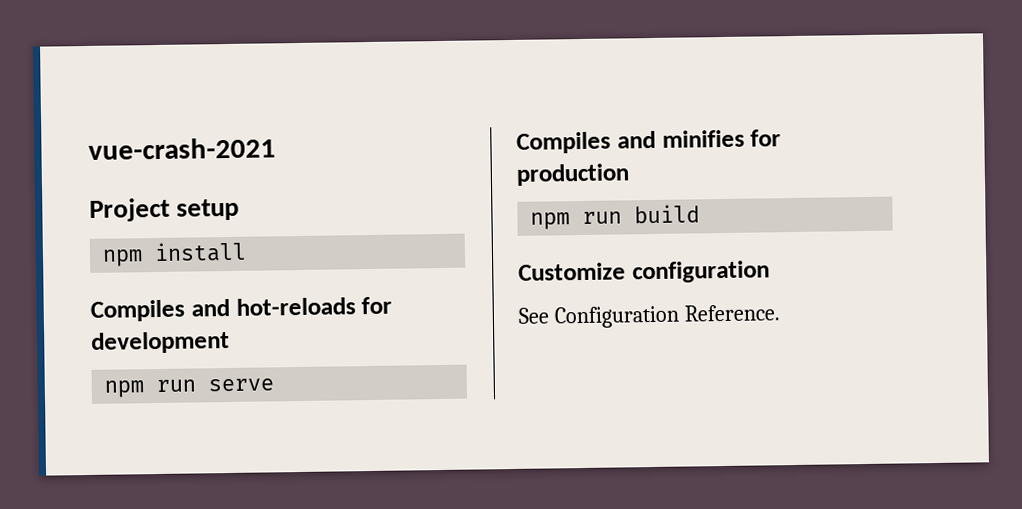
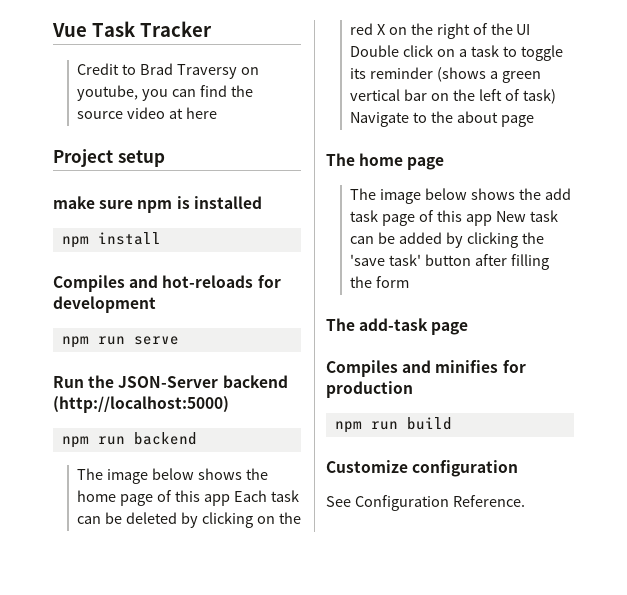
[88,137,276,160] [89,197,240,222] vue-crash-2021 // Project setup -> [52,21,212,37] [77,63,259,79] [77,85,253,101] [77,107,217,119] [53,149,165,167] [53,196,262,213] Vue Task Tracker // Credit to Brad Traversy on youtube, you can find the source video at here // Project setup // make sure npm is installed
(275, 385) none -> [53,375,288,388] [53,396,229,413] [61,432,197,448] [77,468,268,484] [77,490,299,506] [77,512,301,528] [350,23,531,39] [350,45,563,61] [350,67,541,83] [350,89,556,104] [350,111,534,127] [326,153,445,170] [350,188,571,204] [350,210,558,226] [350,232,544,248] [350,254,549,270] [350,276,409,288] [326,318,469,335] // Run the JSON-Server backend (http://localhost:5000) // npm run backend // The image below shows the home page of this app Each task can be deleted by clicking on the red X on the right of the UI Double click on a task to toggle its reminder (shows a green vertical bar on the left of task) Navigate to the about page // The home page // The image below shows the add task page of this app New task can be added by clicking the 'save task' button after filling the form // The add-task page

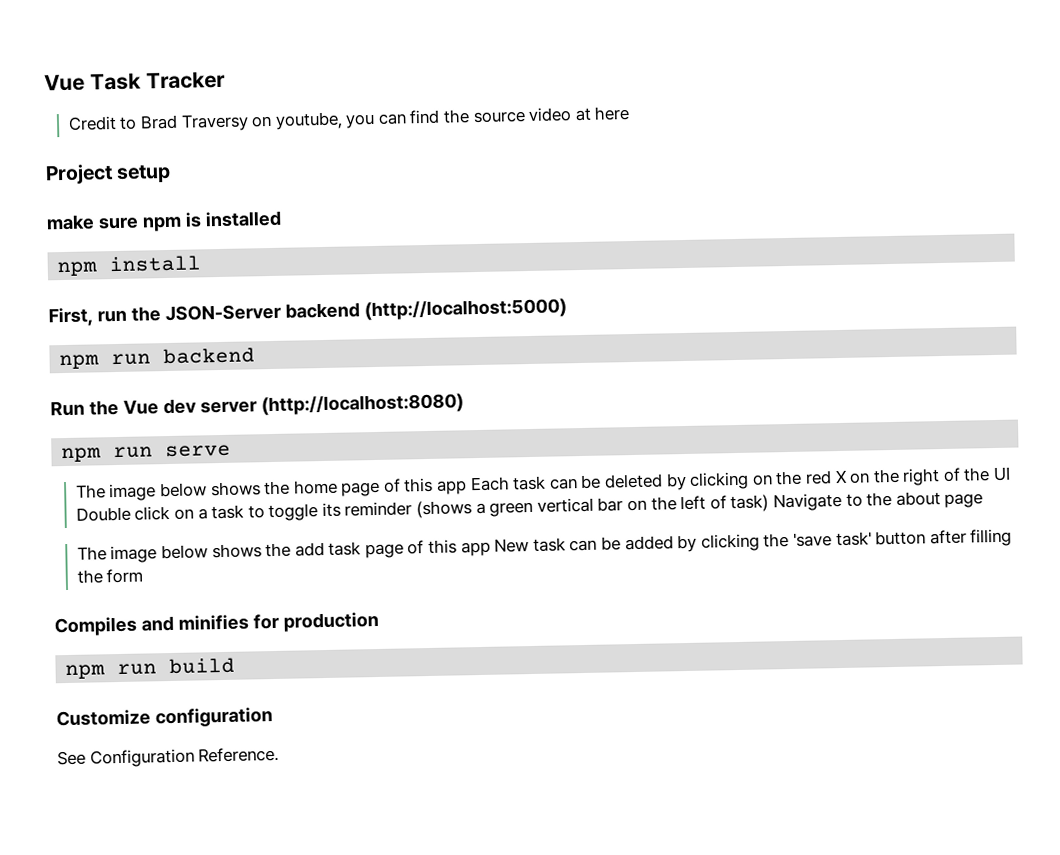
[53,275,281,292] [53,296,156,313] [61,336,179,348] [53,376,84,388] Compiles and hot-reloads for development // npm run serve // Run -> [48,307,127,327] First, run
(197, 438) none -> [50,393,464,417] [61,444,232,463] // Run the Vue dev server (http://localhost:8080) // npm run serve
[326,153,445,170] // The home page -> (984, 500) none
[326,318,469,335] // The add-task page -> (144, 576) none

